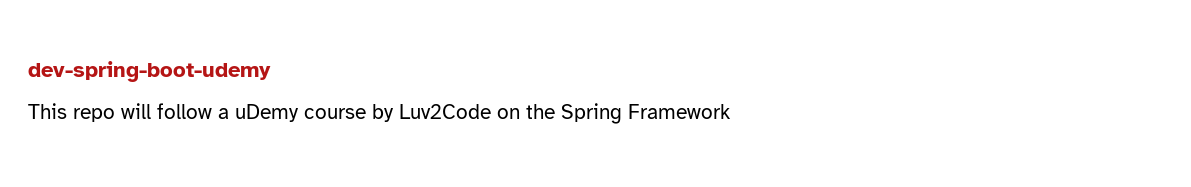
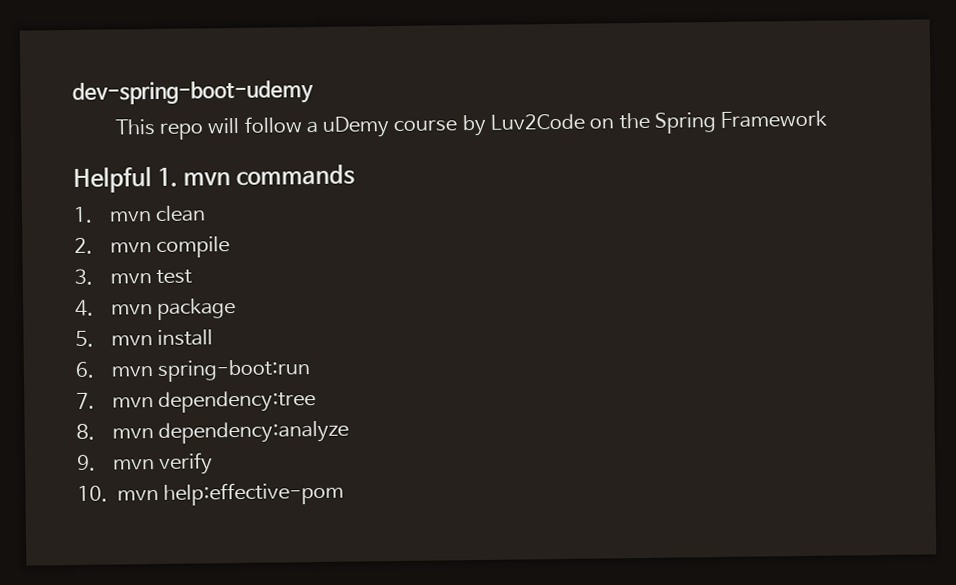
(731, 111) none -> [73,164,356,194] [73,205,207,223] [74,236,231,258] [74,268,193,285] [75,297,237,320] [75,329,214,347] [75,359,312,382] [76,390,317,413] [76,420,350,444] [76,452,214,475] [77,481,345,506] // Helpful 1. mvn commands // 1. mvn clean // 2. mvn compile // 3. mvn test // 4. mvn package // 5. mvn install // 6. mvn spring-boot:run // 7. mvn dependency:tree // 8. mvn dependency:analyze // 9. mvn verify // 10. mvn help:effective-pom

